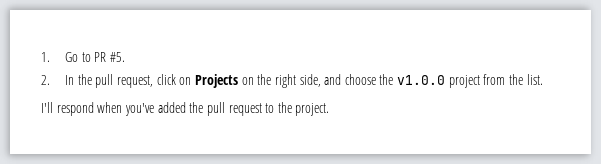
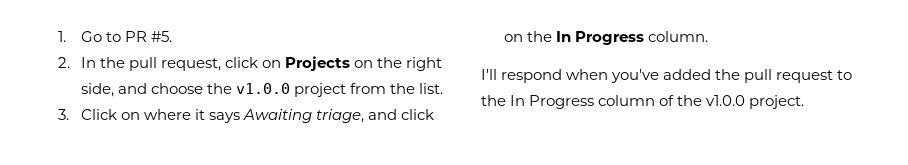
(543, 79) none -> [58,109,435,123] [503,31,708,45] // 3. Click on where it says Awaiting triage, and click on the In Progress column.
(292, 107) none -> [510,95,746,109] In Progress column of the v1.0.0

